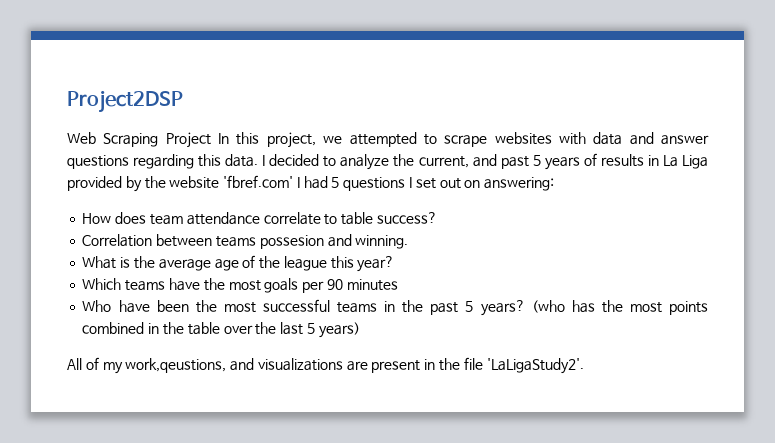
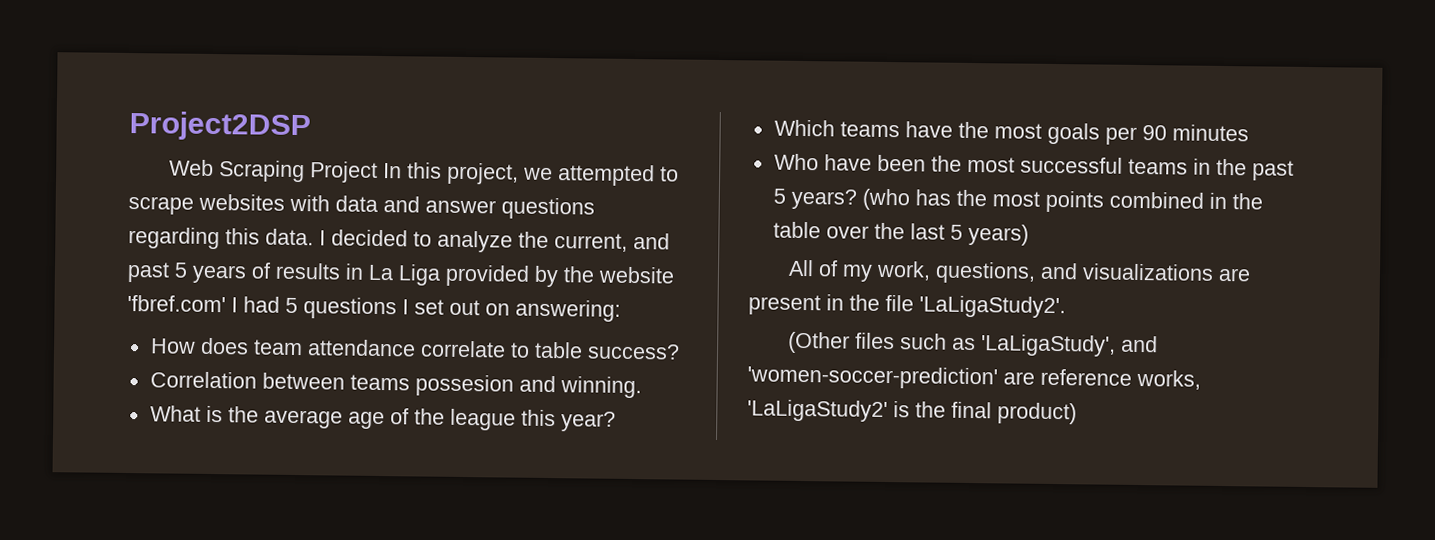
[125,358,227,373] work,qeustions, -> [876,260,1037,284] work, questions,
(584, 366) none -> [788,331,1159,357] [747,365,1201,390] [747,399,1077,425] // (Other files such as 'LaLigaStudy', and 'women-soccer-prediction' are reference works, 'LaLigaStudy2' is the final product)

